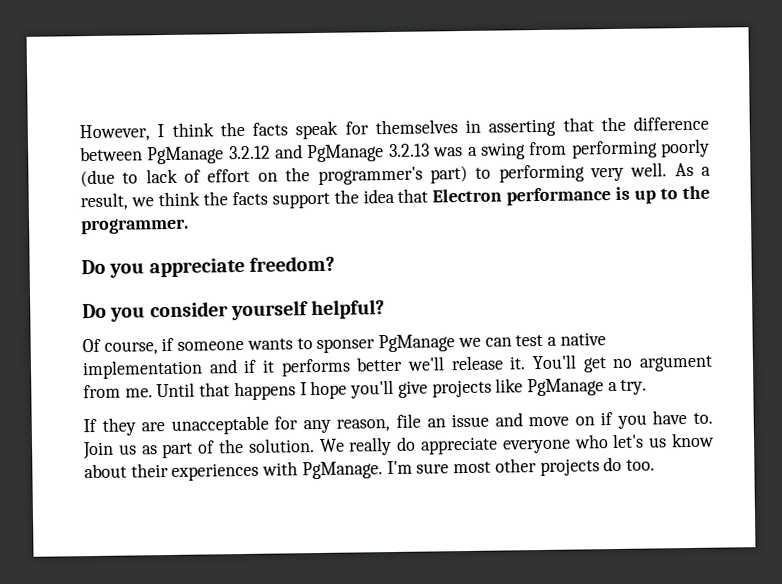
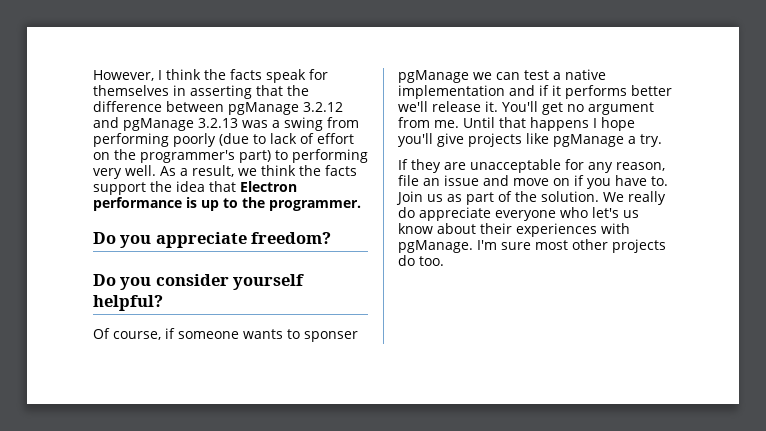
[147,146,225,165] PgManage -> [228,102,299,115] pgManage
[307,144,385,163] PgManage -> [123,118,194,131] pgManage
[378,334,456,353] PgManage -> [398,70,469,83] pgManage
[526,378,604,397] PgManage -> [553,134,624,147] pgManage
[301,461,383,480] PgManage. -> [398,240,473,253] pgManage.

